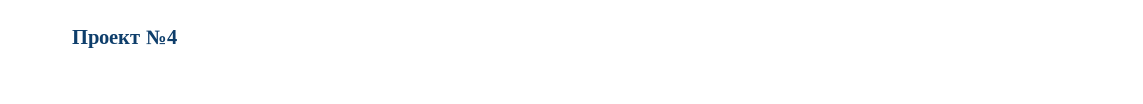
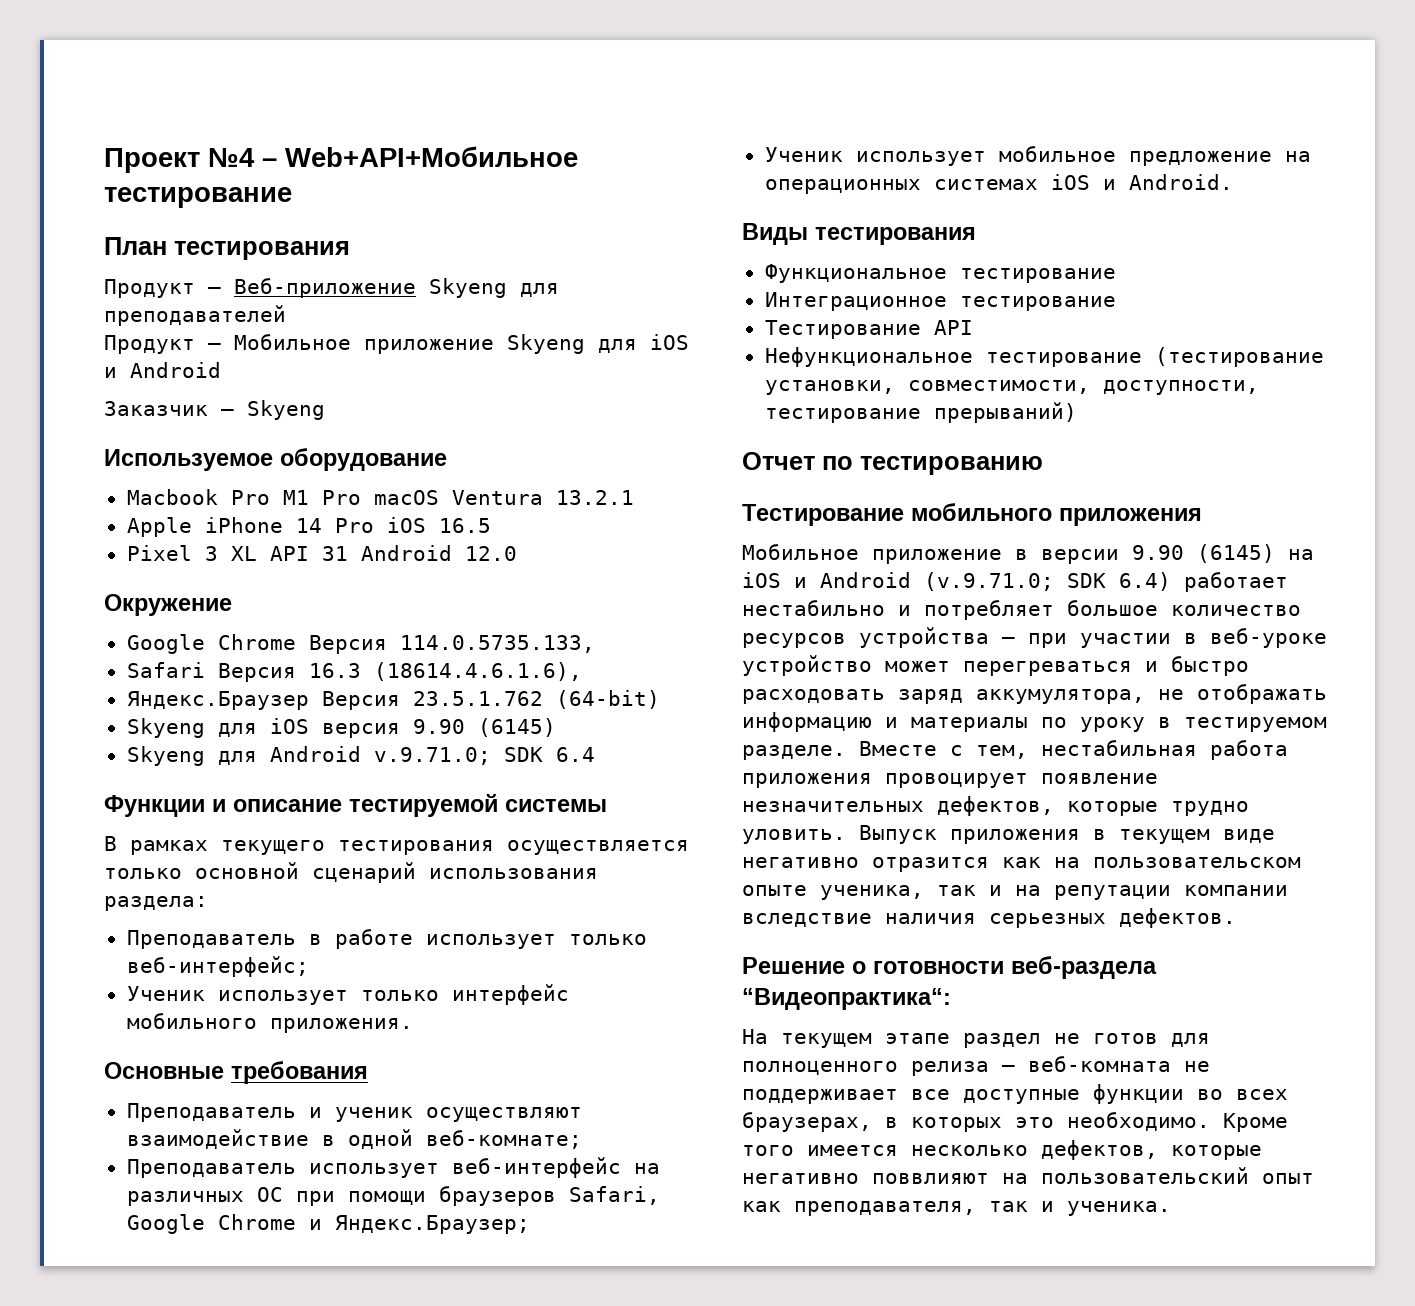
(177, 37) none -> [262,146,578,167] [104,187,292,208] [104,237,350,260] [104,278,559,298] [104,305,286,326] [104,334,689,354] [104,362,221,378] [104,400,325,420] [104,448,447,471] [126,489,634,505] [126,517,491,537] [126,545,517,561] [104,594,232,616] [126,634,595,654] [126,662,582,682] [126,690,660,710] [126,718,556,738] [126,746,595,766] [104,794,607,817] [104,836,689,855] [104,862,598,883] [104,896,208,911] [126,929,647,949] [126,956,309,977] [126,984,569,1005] [126,1013,413,1033] [104,1061,368,1084] [126,1103,582,1122] [126,1129,582,1149] [126,1157,660,1178] [126,1186,660,1206] [126,1214,530,1234] [764,146,1311,166] [764,174,1233,194] [742,223,976,245] [764,264,1116,283] [764,292,1116,311] [764,320,973,339] [764,347,1324,367] [764,380,1259,395] [764,402,1077,423] [742,452,1043,475] [742,503,1202,526] [742,544,1314,564] [742,572,1288,592] [742,600,1301,620] [742,627,1327,648] [742,655,1249,676] [742,684,1327,704] [742,712,1327,732] [742,740,1288,760] [742,773,1158,788] [742,796,1249,816] [742,825,1275,844] [742,857,1301,872] [742,885,1288,900] [742,908,1236,928] [742,956,1157,979] [742,988,951,1010] [742,1029,1210,1048] [742,1056,1210,1076] [742,1084,1288,1104] [742,1112,1288,1132] [742,1140,1262,1160] [742,1167,1314,1184] [742,1201,1171,1216] – Web+API+Мобильное тестирование // План тестирования // Продукт – Веб-приложение Skyeng для преподавателей // Продукт – Мобильное приложение Skyeng для iOS и Android // Заказчик – Skyeng // Используемое оборудование // Macbook Pro M1 Pro macOS Ventura 13.2.1 // Apple iPhone 14 Pro iOS 16.5 // Pixel 3 XL API 31 Android 12.0 // Окружение // Google Chrome Версия 114.0.5735.133, // Safari Версия 16.3 (18614.4.6.1.6), // Яндекс.Браузер Версия 23.5.1.762 (64-bit) // Skyeng для iOS версия 9.90 (6145) // Skyeng для Android v.9.71.0; SDK 6.4 // Функции и описание тестируемой системы // В рамках текущего тестирования осуществляется только основной сценарий использования раздела: // Преподаватель в работе использует только веб-интерфейс; // Ученик использует только интерфейс мобильного приложения. // Основные требования // Преподаватель и ученик осуществляют взаимодействие в одной веб-комнате; // Преподаватель использует веб-интерфейс на различных ОС при помощи браузеров Safari, Google Chrome и Яндекс.Браузер; // Ученик использует мобильное предложение на операционных системах iOS и Android. // Виды тестирования // Функциональное тестирование // Интеграционное тестирование // Тестирование API // Нефункциональное тестирование (тестирование установки, совместимости, доступности, тестирование прерываний) // Отчет по тестированию // Тестирование мобильного приложения // Мобильное приложение в версии 9.90 (6145) на iOS и Android (v.9.71.0; SDK 6.4) работает нестабильно и потребляет большое количество ресурсов устройства – при участии в веб-уроке устройство может перегреваться и быстро расходовать заряд аккумулятора, не отображать информацию и материалы по уроку в тестируемом разделе. Вместе с тем, нестабильная работа приложения провоцирует появление незначительных дефектов, которые трудно уловить. Выпуск приложения в текущем виде негативно отразится как на пользовательском опыте ученика, так и на репутации компании вследствие наличия серьезных дефектов. // Решение о готовности веб-раздела “Видеопрактика“: // На текущем этапе раздел не готов для полноценного релиза – веб-комната не поддерживает все доступные функции во всех браузерах, в которых это необходимо. Кроме того имеется несколько дефектов, которые негативно поввлияют на пользовательский опыт как преподавателя, так и ученика.

